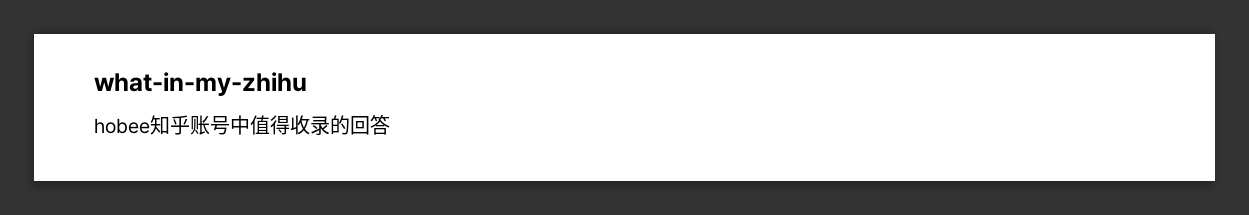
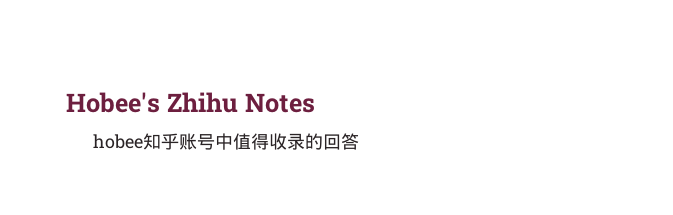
[94,72,307,96] what-in-my-zhihu -> [66,92,315,113] Hobee's Zhihu Notes

